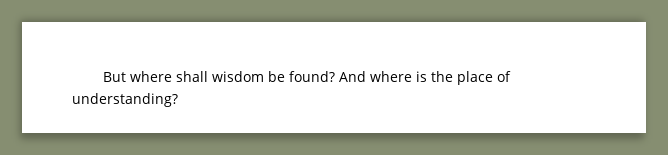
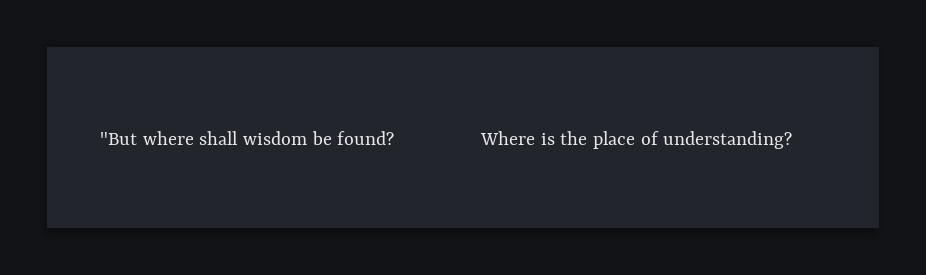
[103,72,127,82] But -> [100,132,137,145] "But
[339,71,413,82] And where -> [480,131,535,145] Where

